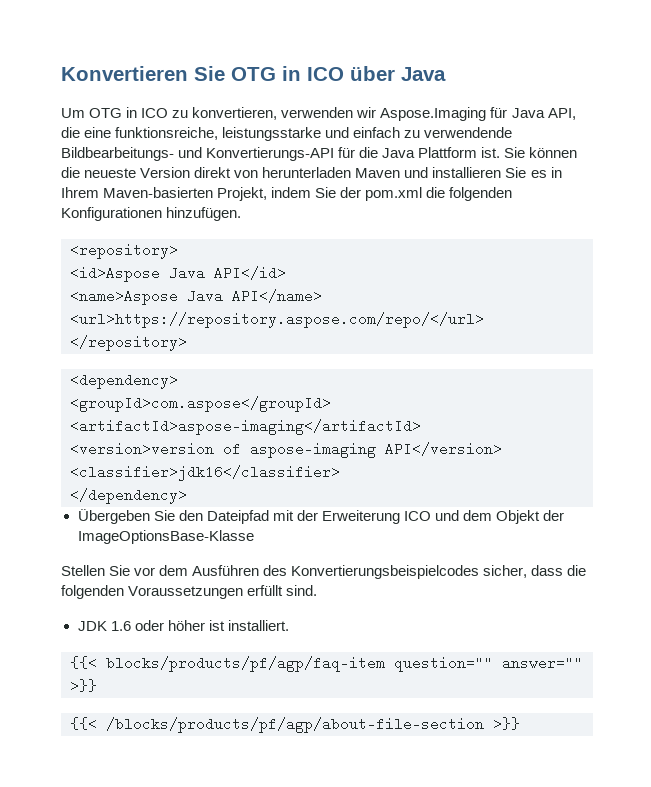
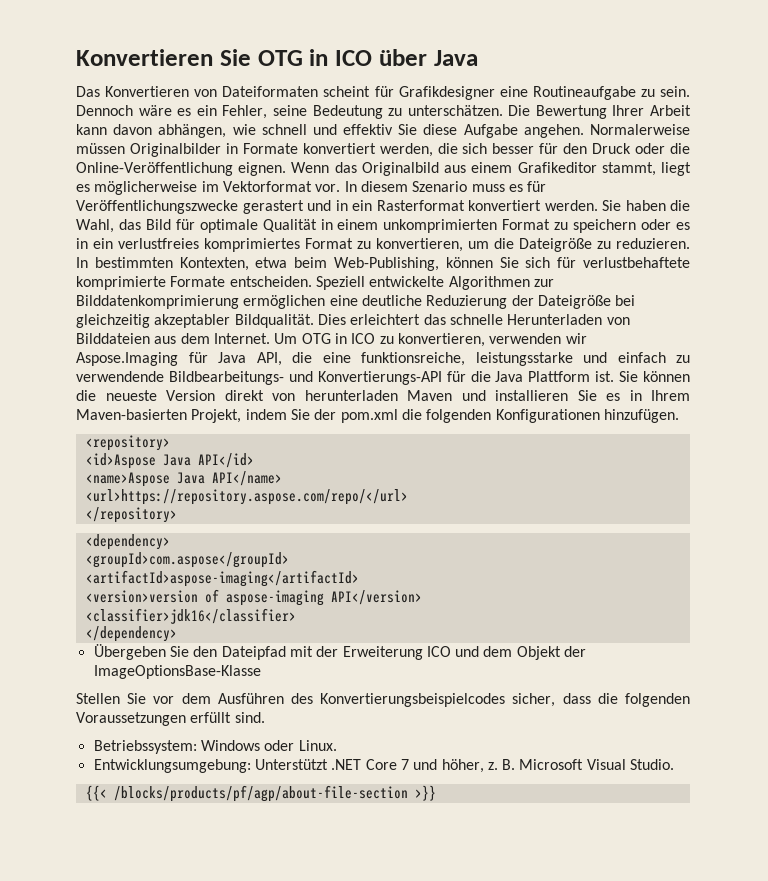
(446, 74) none -> [76,86,691,100] [76,105,691,119] [76,124,690,138] [76,143,690,157] [76,162,691,176] [76,181,547,195] [76,200,690,214] [76,219,690,233] [76,238,690,252] [76,257,691,271] [76,276,554,290] [76,295,636,309] [76,314,630,328] [76,333,270,344] Das Konvertieren von Dateiformaten scheint für Grafikdesigner eine Routineaufgabe zu sein. Dennoch wäre es ein Fehler, seine Bedeutung zu unterschätzen. Die Bewertung Ihrer Arbeit kann davon abhängen, wie schnell und effektiv Sie diese Aufgabe angehen. Normalerweise müssen Originalbilder in Formate konvertiert werden, die sich besser für den Druck oder die Online-Veröffentlichung eignen. Wenn das Originalbild aus einem Grafikeditor stammt, liegt es möglicherweise im Vektorformat vor. In diesem Szenario muss es für Veröffentlichungszwecke gerastert und in ein Rasterformat konvertiert werden. Sie haben die Wahl, das Bild für optimale Qualität in einem unkomprimierten Format zu speichern oder es in ein verlustfreies komprimiertes Format zu konvertieren, um die Dateigröße zu reduzieren. In bestimmten Kontexten, etwa beim Web-Publishing, können Sie sich für verlustbehaftete komprimierte Formate entscheiden. Speziell entwickelte Algorithmen zur Bilddatenkomprimierung ermöglichen eine deutliche Reduzierung der Dateigröße bei gleichzeitig akzeptabler Bildqualität. Dies erleichtert das schnelle Herunterladen von Bilddateien aus dem Internet.
[77,620,289,631] [70,656,583,672] [70,679,97,693] JDK 1.6 oder höher ist installiert. // {{< blocks/products/pf/agp/faq-item question="" answer="" >}} -> [93,740,337,754] [93,759,675,773] Betriebssystem: Windows oder Linux. // Entwicklungsumgebung: Unterstützt .NET Core 7 und höher, z. B. Microsoft Visual Studio.

